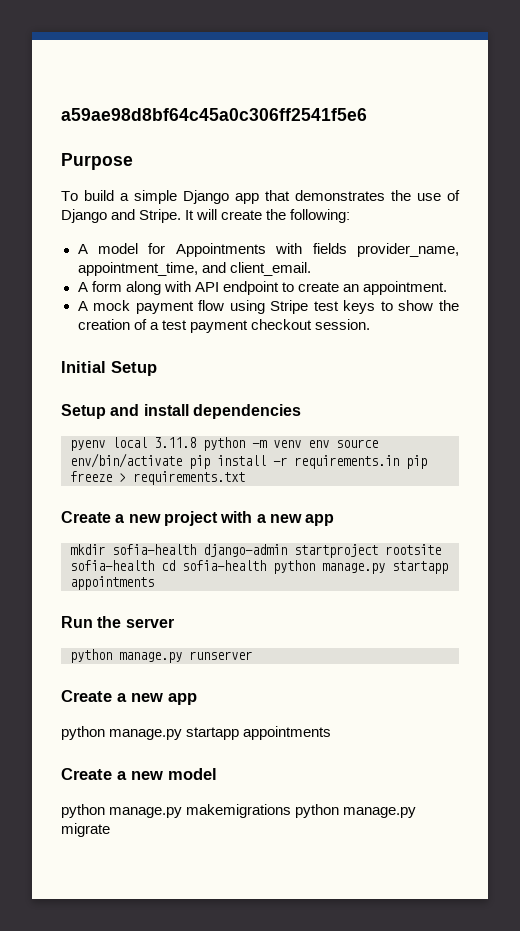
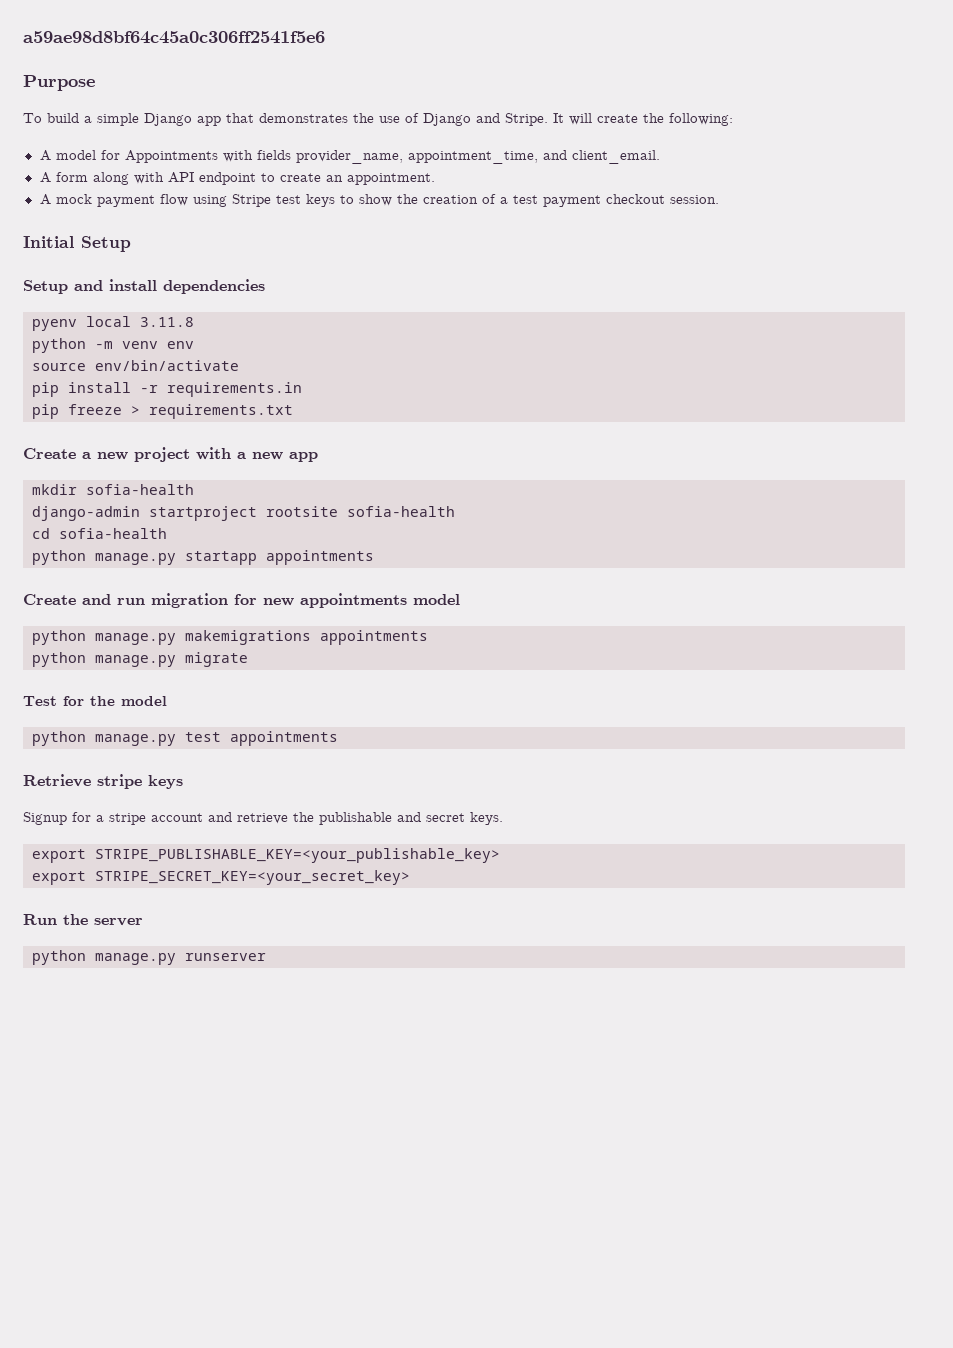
(196, 442) none -> (194, 322) //
(329, 444) none -> (194, 345) //
(182, 460) none -> (239, 365) //
(399, 462) none -> (302, 389) //
(196, 549) none -> (194, 489) //
(154, 565) none -> (455, 511) //
[273,560,448,574] [70,576,154,590] python manage.py startapp appointments -> [32,550,374,565] [23,593,460,608] [32,630,428,645] [32,652,248,667] [23,696,167,706] [32,731,338,746] [23,774,183,789] [23,812,503,825] [32,848,500,863] [32,870,410,885] // python manage.py startapp appointments // Create and run migration for new appointments model // python manage.py makemigrations appointments // python manage.py migrate // Test for the model // python manage.py test appointments // Retrieve stripe keys // Signup for a stripe account and retrieve the publishable and secret keys. // export STRIPE_PUBLISHABLE_KEY=<your_publishable_key> // export STRIPE_SECRET_KEY=<your_secret_key>
[61,690,197,705] [61,726,332,740] [61,768,217,780] [61,804,417,818] [61,823,110,837] // Create a new app // python manage.py startapp appointments // Create a new model // python manage.py makemigrations python manage.py migrate -> (266, 957) none

